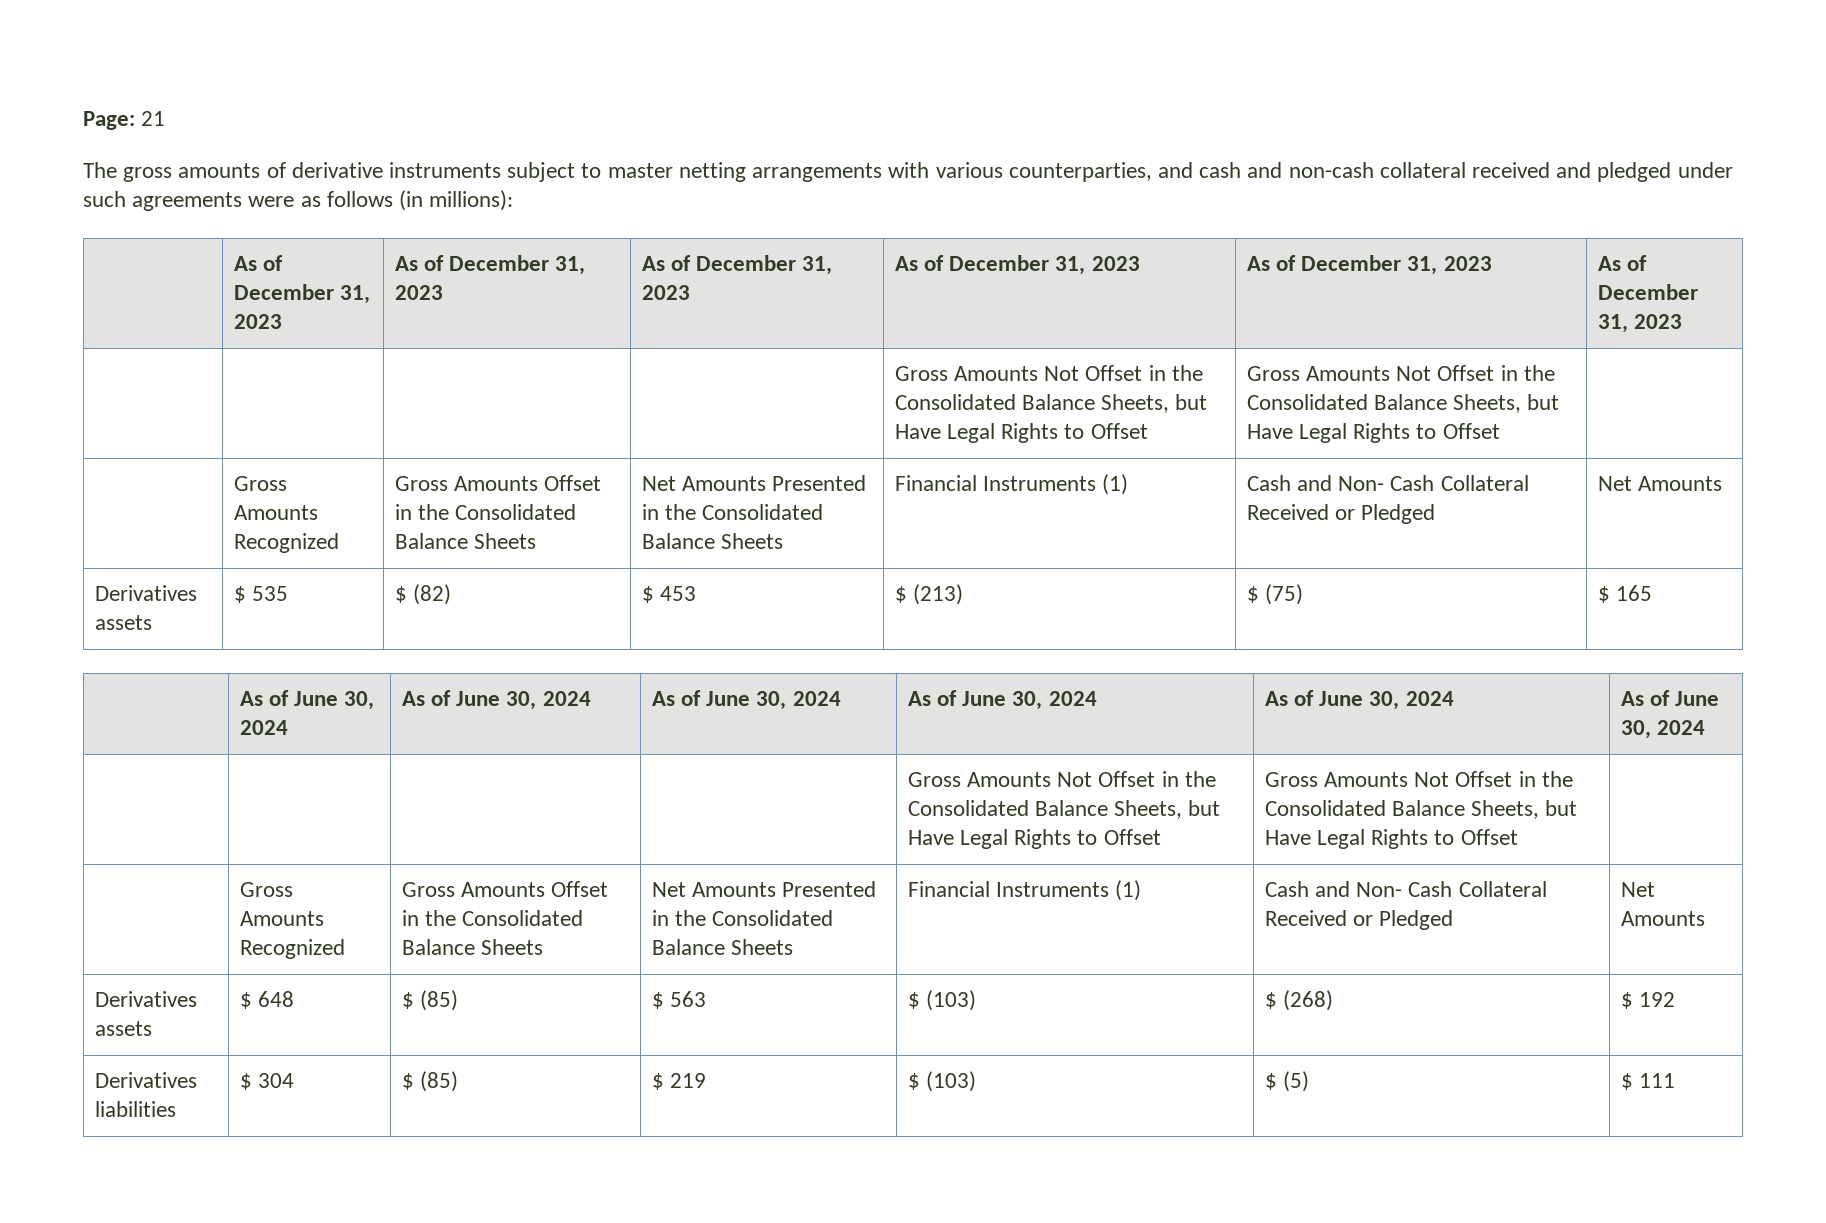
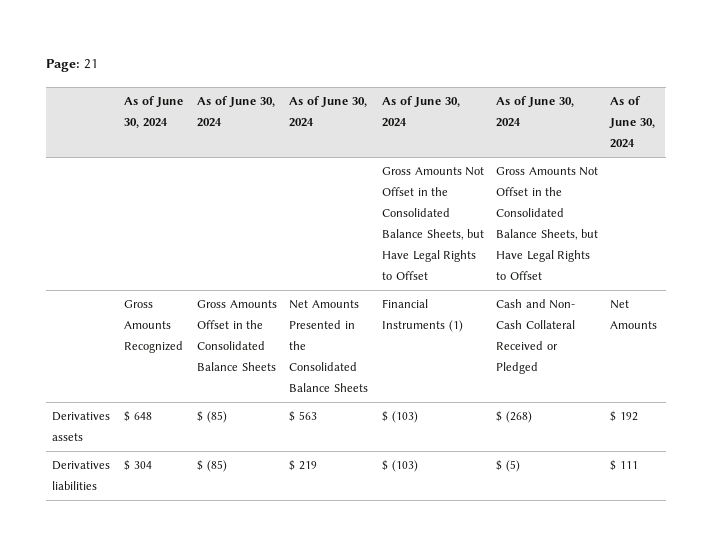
[83,162,1733,182] [83,190,514,211] [233,255,283,271] [233,284,370,304] [233,314,282,329] [394,255,586,275] [394,285,443,300] [641,255,833,275] [641,285,690,300] [894,255,1140,275] [1246,255,1492,275] [1597,255,1647,271] [1597,284,1698,300] [1597,314,1682,333] [894,365,1203,381] [894,394,1208,413] [894,423,1148,443] [1246,365,1555,381] [1246,394,1560,413] [1246,423,1500,443] [233,476,287,491] [233,505,318,520] [233,533,339,553] [394,475,602,491] [394,504,577,520] [394,533,536,549] [641,475,867,491] [641,504,824,520] [641,533,783,549] [894,474,1129,495] [1246,475,1529,491] [1246,504,1436,524] [1597,476,1722,491] [94,585,197,601] [94,615,152,630] [233,586,288,603] [394,584,451,605] [641,586,696,603] [894,584,963,605] [1246,584,1303,605] [1597,585,1652,603] // The gross amounts of derivative instruments subject to master netting arrangements with various counterparties, and cash and non-cash collateral received and pledged under such agreements were as follows (in millions): // | As of December 31, 2023 | As of December 31, 2023 | As of December 31, 2023 | As of December 31, 2023 | As of December 31, 2023 | As of December 31, 2023 // | | | | Gross Amounts Not Offset in the Consolidated Balance Sheets, but Have Legal Rights to Offset | Gross Amounts Not Offset in the Consolidated Balance Sheets, but Have Legal Rights to Offset | // | Gross Amounts Recognized | Gross Amounts Offset in the Consolidated Balance Sheets | Net Amounts Presented in the Consolidated Balance Sheets | Financial Instruments (1) | Cash and Non- Cash Collateral Received or Pledged | Net Amounts // Derivatives assets | $ 535 | $ (82) | $ 453 | $ (213) | $ (75) | $ 165 -> (98, 64) none

